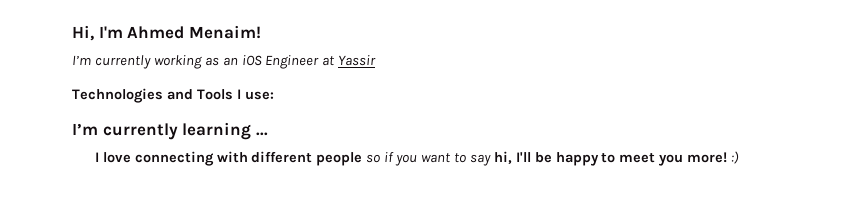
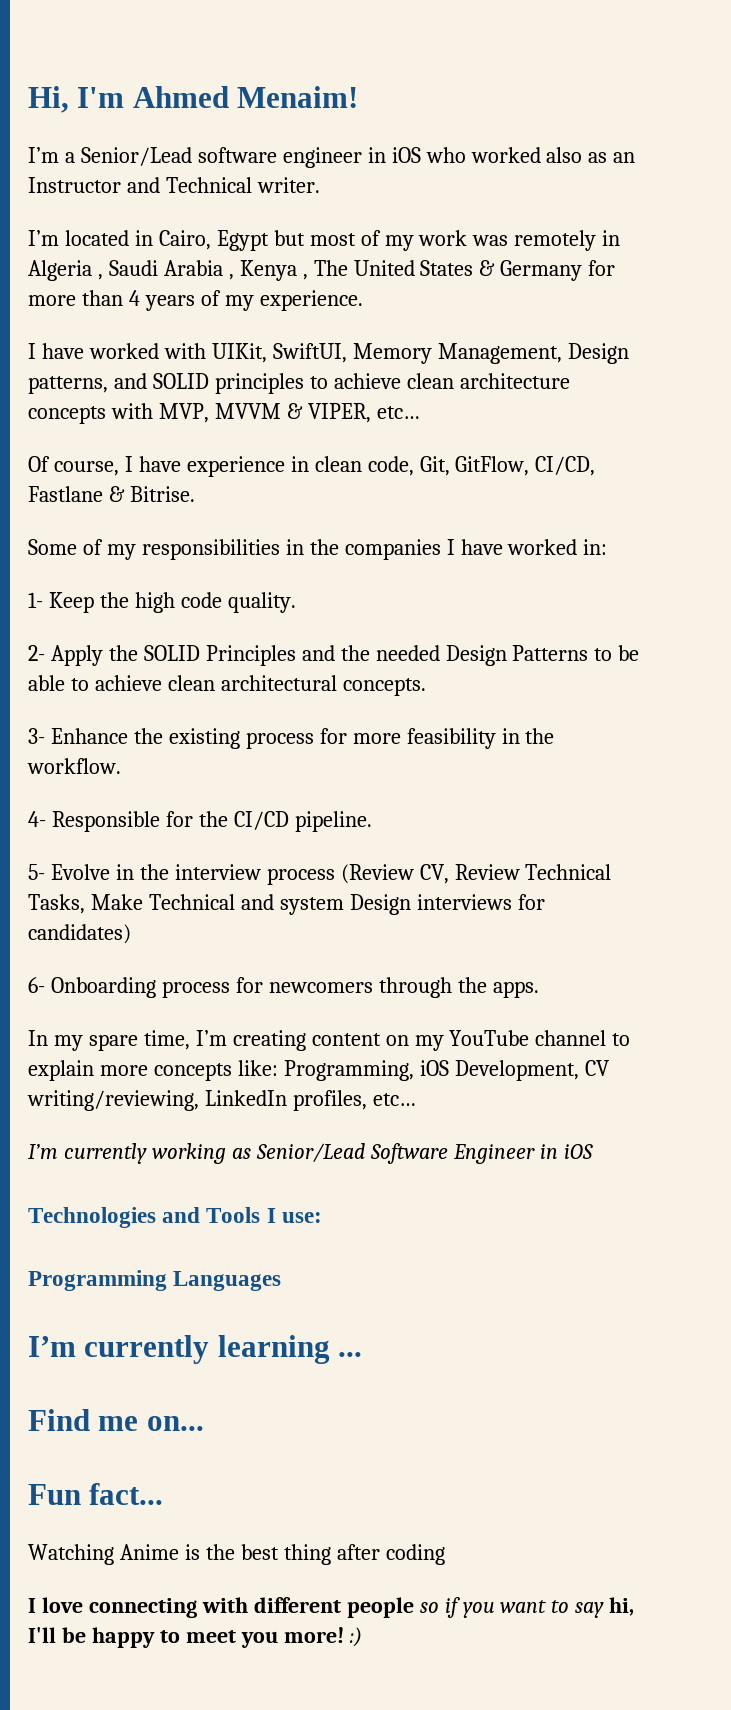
(261, 32) none -> [28,147,636,168] [28,177,320,193] [28,230,621,251] [28,260,616,281] [28,290,363,311] [28,343,629,364] [28,373,570,394] [28,403,420,424] [28,456,596,477] [28,486,195,502] [28,539,608,560] [28,592,296,613] [28,645,640,666] [28,675,426,696] [28,728,555,749] [27,758,121,774] [28,811,372,832] [28,864,612,885] [28,894,545,915] [28,924,131,944] [28,977,539,998] [28,1030,631,1051] [28,1060,610,1081] [27,1090,416,1111] // I’m a Senior/Lead software engineer in iOS who worked also as an Instructor and Technical writer. // I’m located in Cairo, Egypt but most of my work was remotely in Algeria , Saudi Arabia , Kenya , The United States & Germany for more than 4 years of my experience. // I have worked with UIKit, SwiftUI, Memory Management, Design patterns, and SOLID principles to achieve clean architecture concepts with MVP, MVVM & VIPER, etc… // Of course, I have experience in clean code, Git, GitFlow, CI/CD, Fastlane & Bitrise. // Some of my responsibilities in the companies I have worked in: // 1- Keep the high code quality. // 2- Apply the SOLID Principles and the needed Design Patterns to be able to achieve clean architectural concepts. // 3- Enhance the existing process for more feasibility in the workflow. // 4- Responsible for the CI/CD pipeline. // 5- Evolve in the interview process (Review CV, Review Technical Tasks, Make Technical and system Design interviews for candidates) // 6- Onboarding process for newcomers through the apps. // In my spare time, I’m creating content on my YouTube channel to explain more concepts like: Programming, iOS Development, CV writing/reviewing, LinkedIn profiles, etc…
[222,55,377,69] an iOS Engineer at Yassir -> [255,1143,593,1164] Senior/Lead Software Engineer in iOS
(274, 95) none -> [28,1270,282,1291] // Programming Languages
(268, 134) none -> [28,1409,204,1431] [28,1483,164,1505] [28,1544,445,1565] // Find me on... // Fun fact... // Watching Anime is the best thing after coding

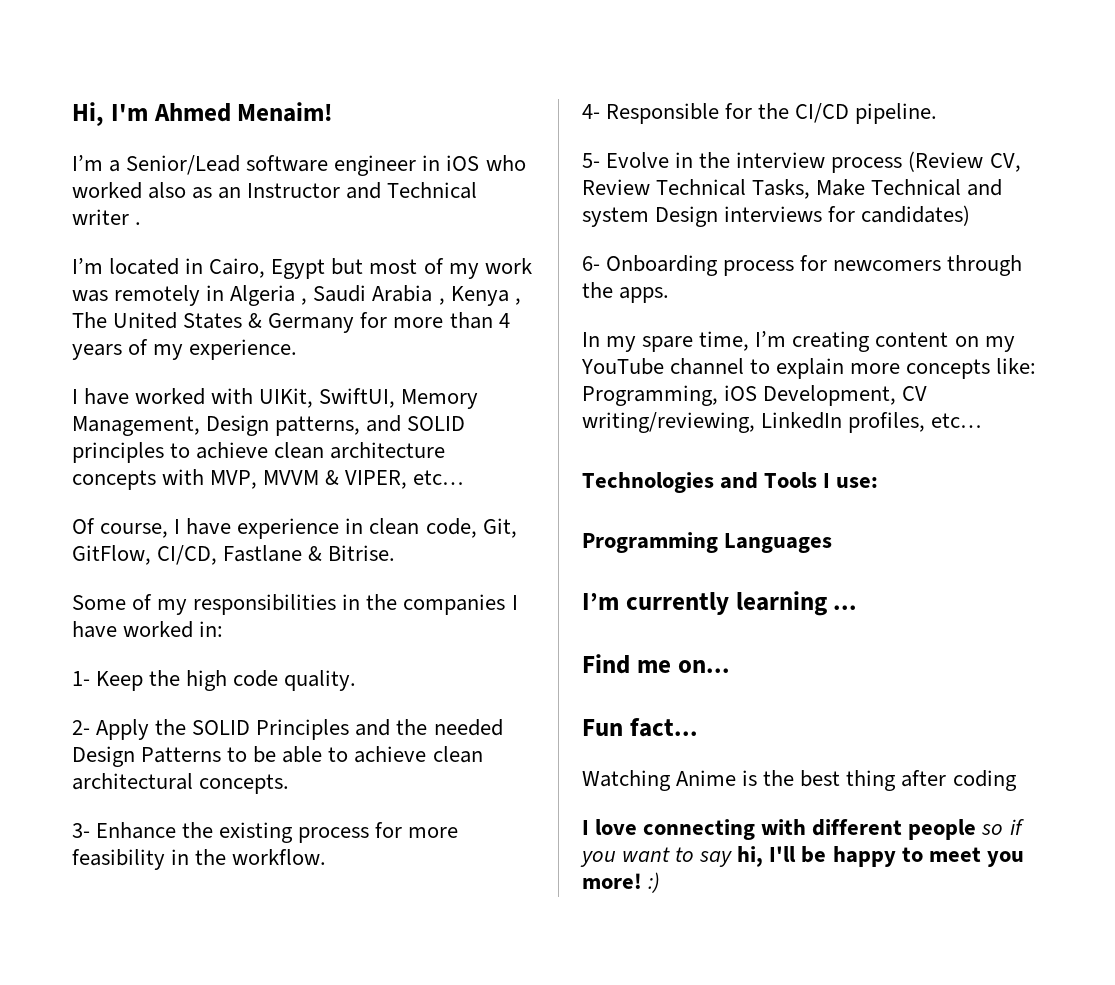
[256,177,320,193] writer. -> [72,209,142,225] writer .
[28,1143,593,1164] // I’m currently working as Senior/Lead Software Engineer in iOS -> (982, 420) none

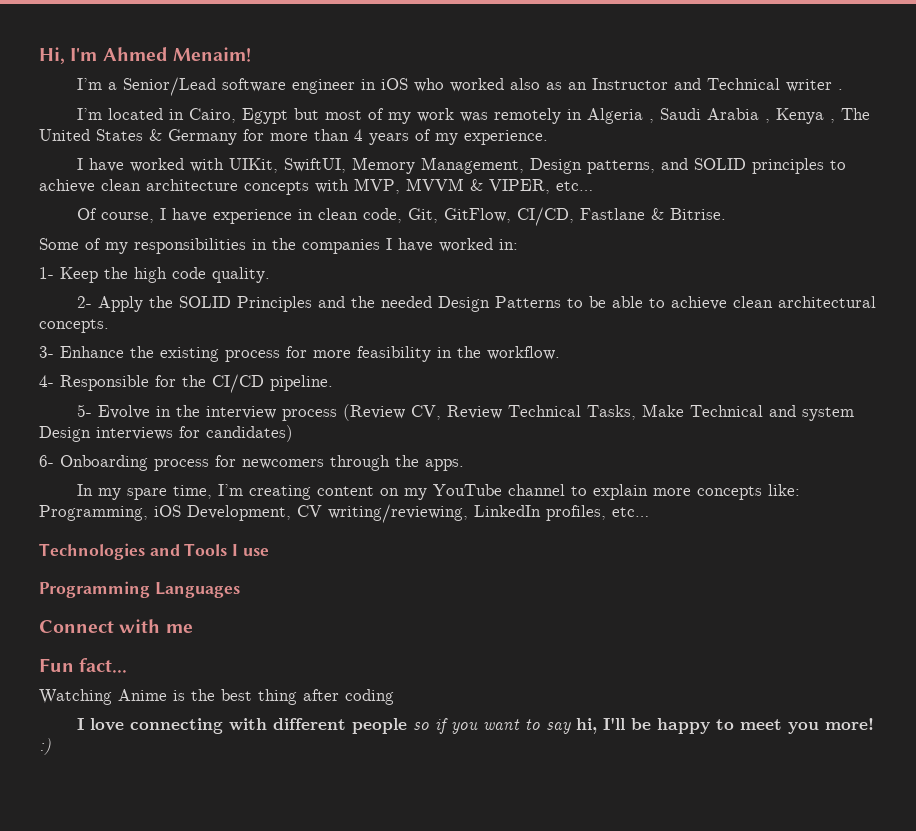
[836,477,879,488] use: -> [242,548,269,556] use
[582,591,858,616] [582,654,630,674] I’m currently learning ... // Find -> [39,619,161,633] Connect with
[677,660,730,673] on... -> (193, 628) none

